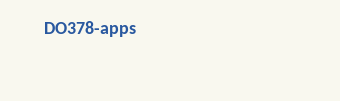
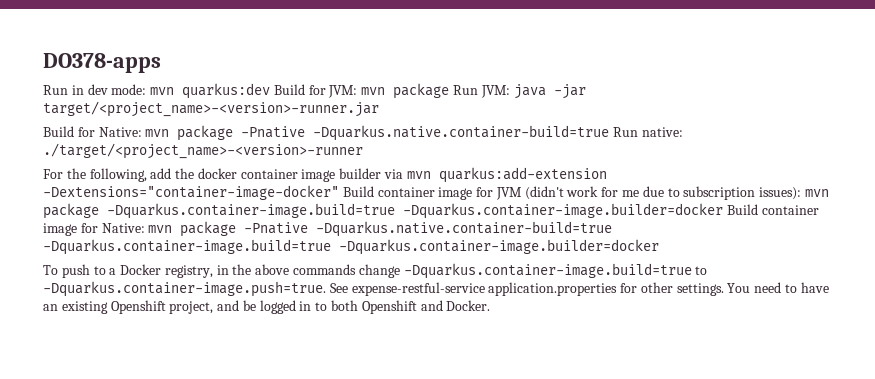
(136, 29) none -> [43,83,586,99] [43,101,379,117] [43,125,683,141] [43,143,363,159] [43,167,607,183] [43,185,829,200] [43,203,819,219] [43,221,613,237] [43,239,659,255] [43,263,708,279] [43,281,829,297] [43,300,491,314] // Run in dev mode: mvn quarkus:dev Build for JVM: mvn package Run JVM: java -jar target/<project_name>-<version>-runner.jar // Build for Native: mvn package -Pnative -Dquarkus.native.container-build=true Run native: ./target/<project_name>-<version>-runner // For the following, add the docker container image builder via mvn quarkus:add-extension -Dextensions="container-image-docker" Build container image for JVM (didn't work for me due to subscription issues): mvn package -Dquarkus.container-image.build=true -Dquarkus.container-image.builder=docker Build container image for Native: mvn package -Pnative -Dquarkus.native.container-build=true -Dquarkus.container-image.build=true -Dquarkus.container-image.builder=docker // To push to a Docker registry, in the above commands change -Dquarkus.container-image.build=true to -Dquarkus.container-image.push=true. See expense-restful-service application.properties for other settings. You need to have an existing Openshift project, and be logged in to both Openshift and Docker.

